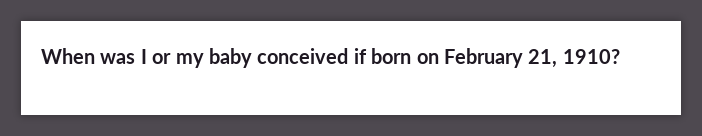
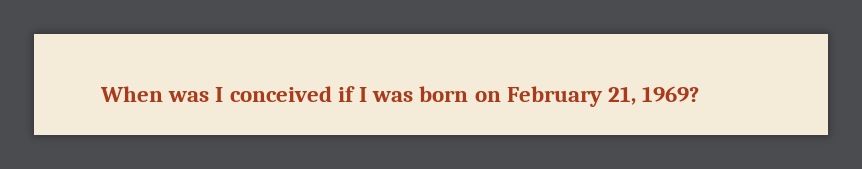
[152,48,367,68] or my baby conceived if -> [229,86,414,102] conceived if I was
[562,49,620,64] 1910? -> [642,86,700,102] 1969?

